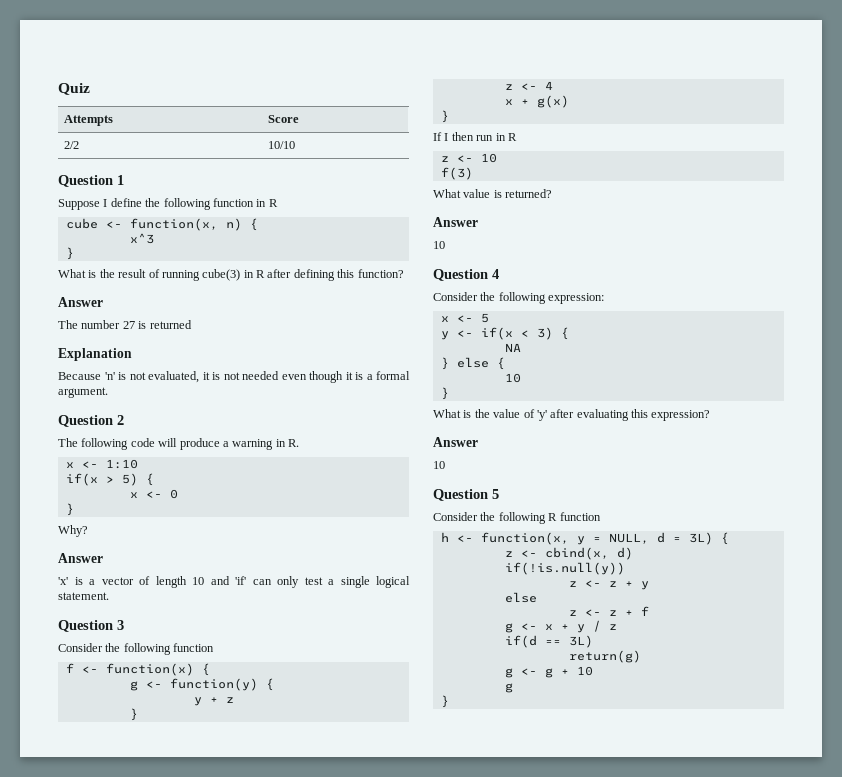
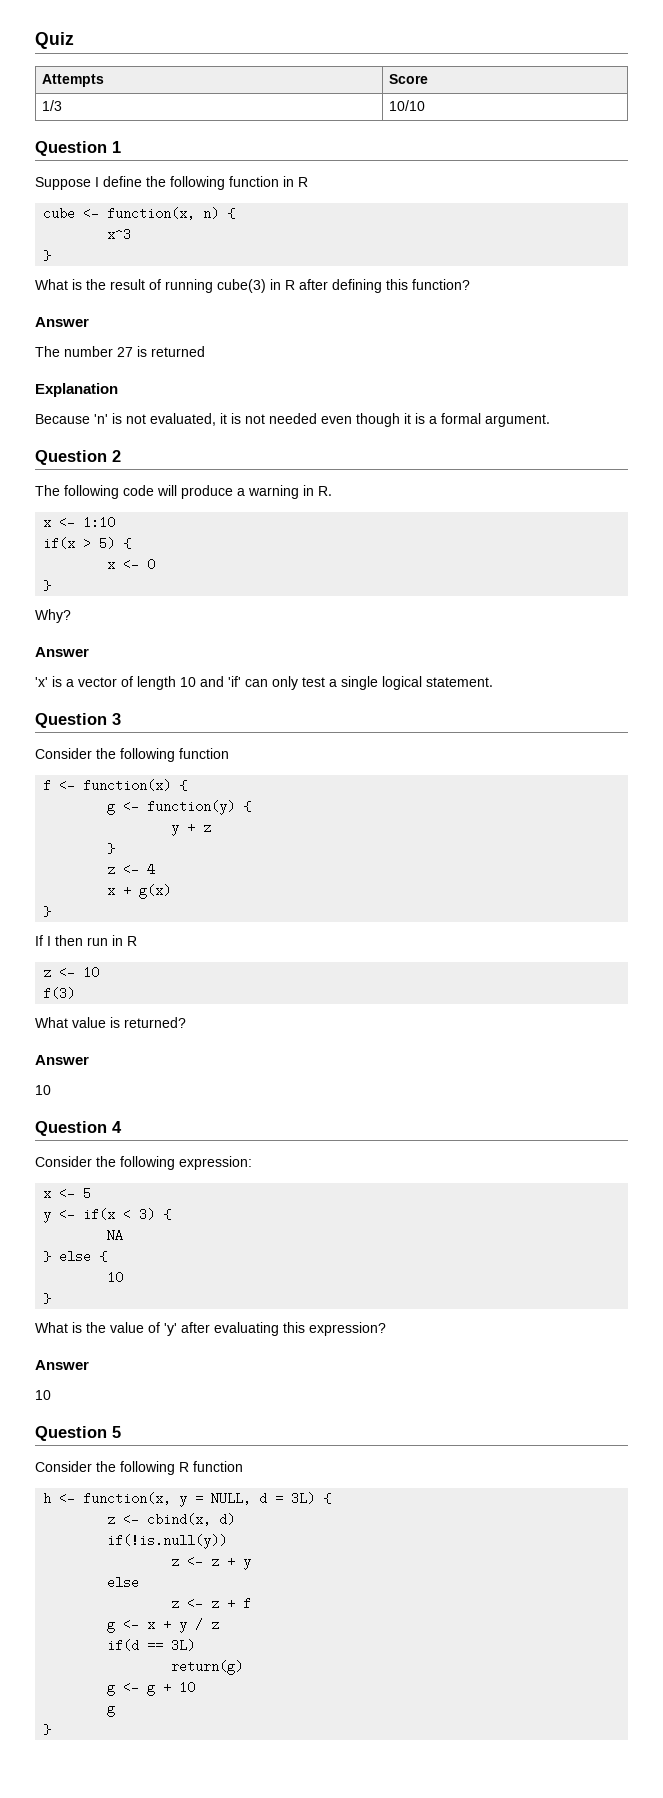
[64,141,80,149] 2/2 -> [42,100,63,111] 1/3

